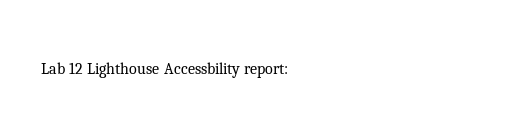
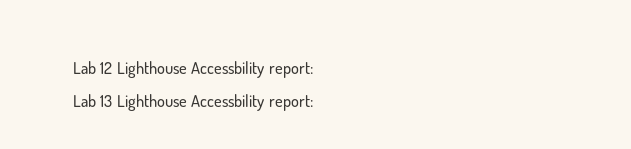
(288, 71) none -> [73,94,313,111] // Lab 13 Lighthouse Accessbility report:

